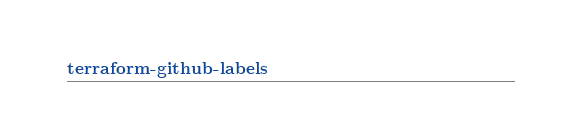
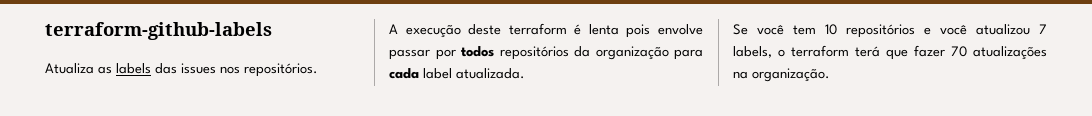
(268, 70) none -> [45,63,318,77] [389,23,703,38] [389,46,703,60] [389,68,525,79] [733,24,1047,38] [733,45,1047,60] [733,68,830,82] // Atualiza as labels das issues nos repositórios. // A execução deste terraform é lenta pois envolve passar por todos repositórios da organização para cada label atualizada. // Se você tem 10 repositórios e você atualizou 7 labels, o terraform terá que fazer 70 atualizações na organização.

